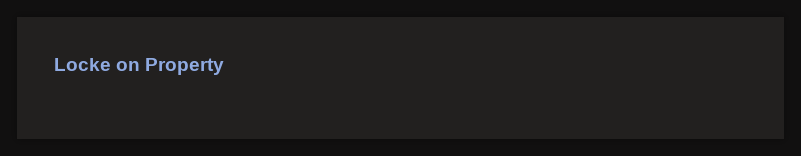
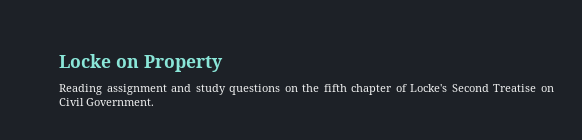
(225, 66) none -> [59,84,555,95] [59,98,154,106] // Reading assignment and study questions on the fifth chapter of Locke's Second Treatise on Civil Government.

